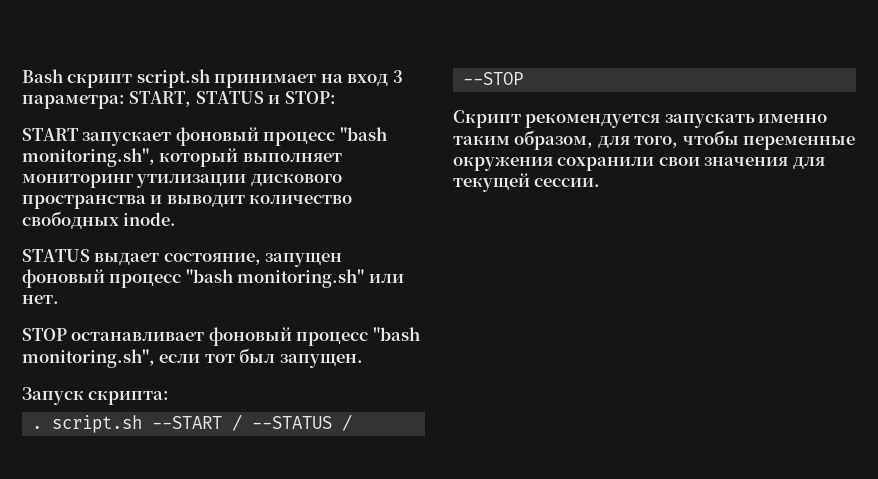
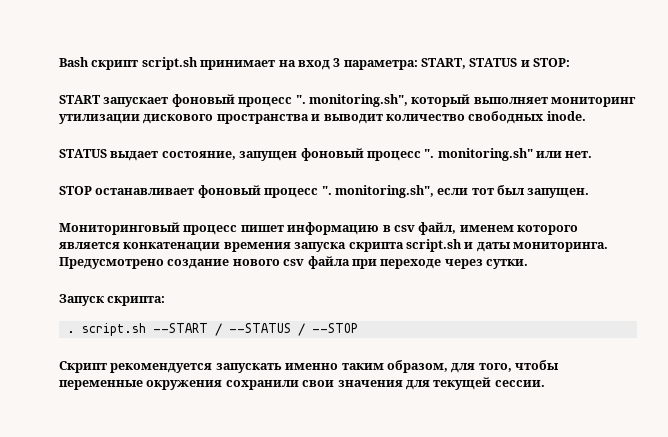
[339,127,387,141] "bash -> [295,95,306,104] ".
[185,269,233,283] "bash -> [424,149,435,158] ".
[372,327,420,341] "bash -> [321,186,332,195] ".
(363, 361) none -> [59,222,578,235] [59,239,608,252] [59,256,528,269] // Мониторинговый процесс пишет информацию в csv файл, именем которого является конкатенации времения запуска скрипта script.sh и даты мониторинга. Предусмотрено создание нового csv файла при переходе через сутки.

